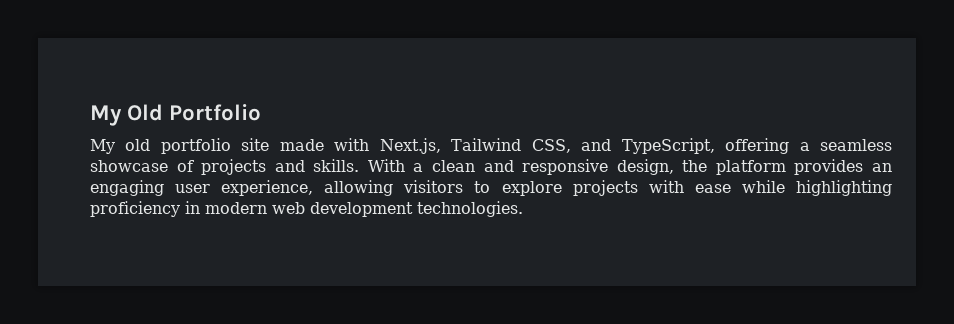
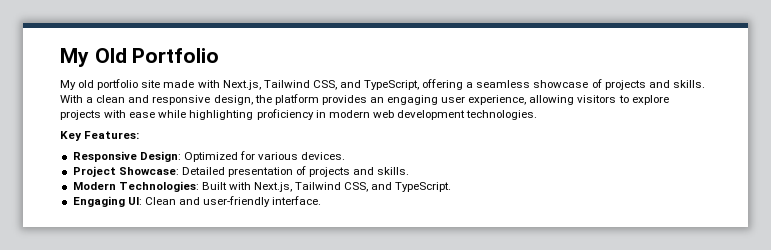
(523, 209) none -> [60,131,140,141] [72,151,346,162] [72,166,410,177] [72,181,452,192] [72,196,322,207] // Key Features: // Responsive Design: Optimized for various devices. // Project Showcase: Detailed presentation of projects and skills. // Modern Technologies: Built with Next.js, Tailwind CSS, and TypeScript. // Engaging UI: Clean and user-friendly interface.

